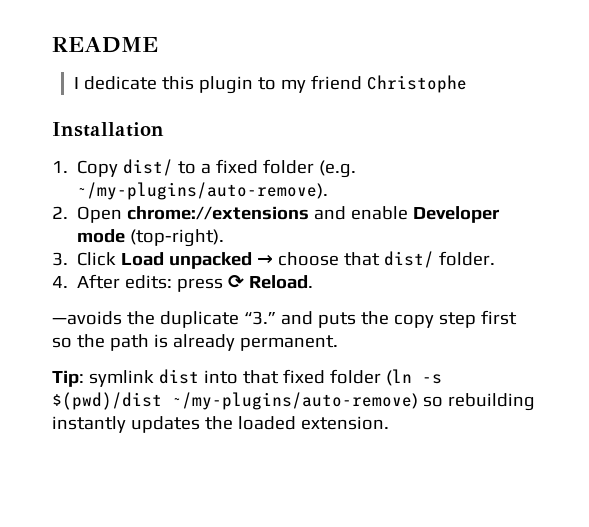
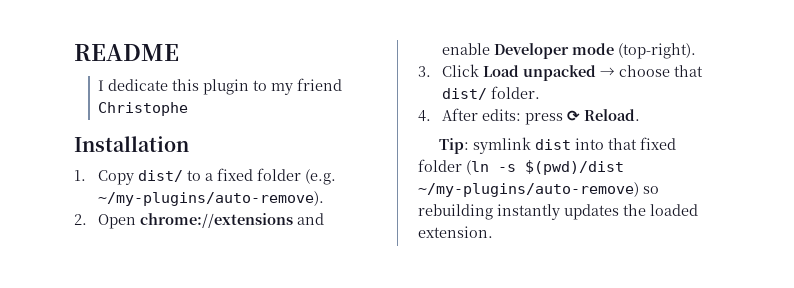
[52,310,517,328] [52,334,338,351] // —avoids the duplicate “3.” and puts the copy step first so the path is already permanent. -> (641, 115) none

